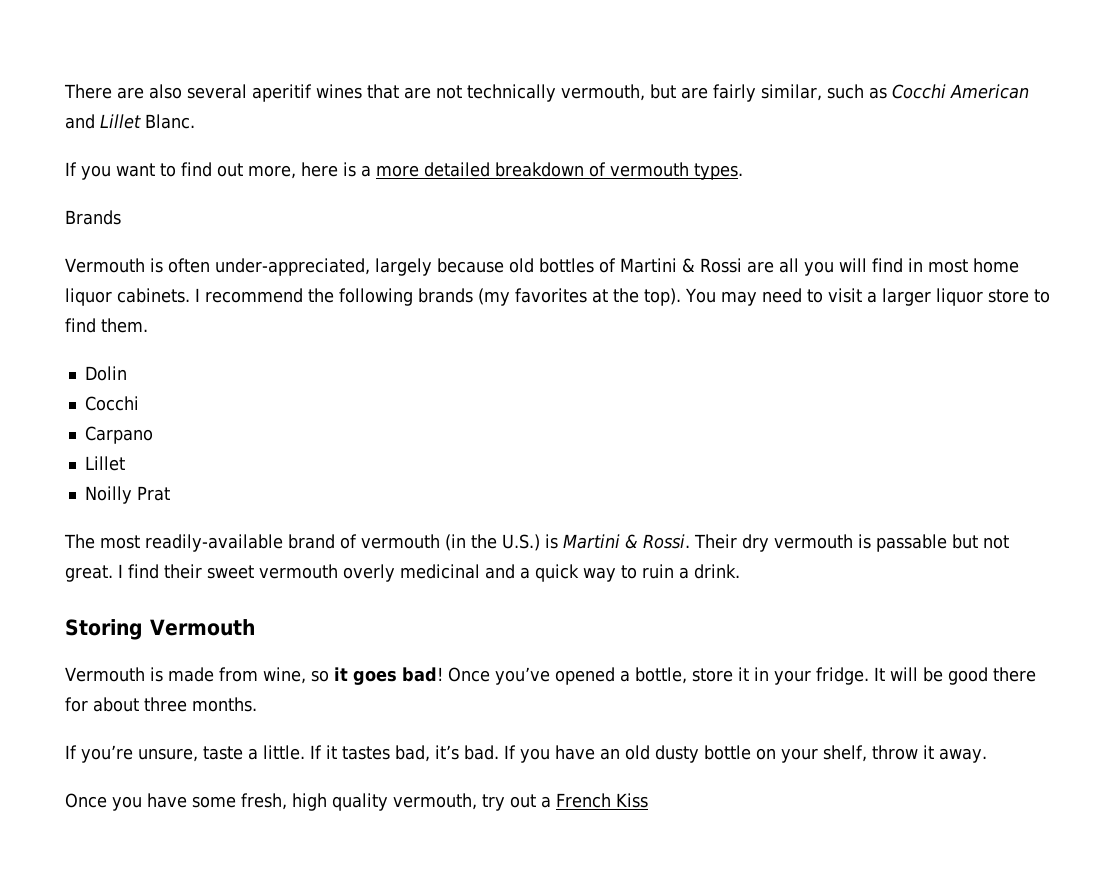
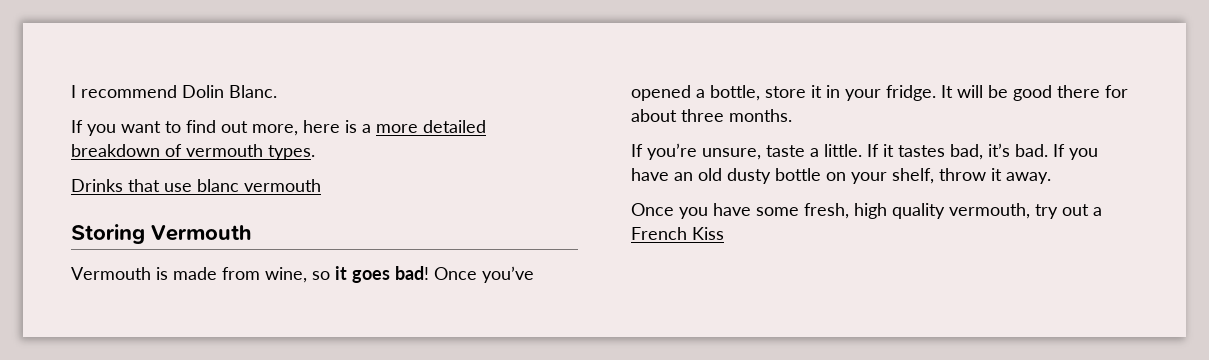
[64,84,1029,102] [65,114,141,129] There are also several aperitif wines that are not technically vermouth, but are fairly similar, such as Cocchi American and Lillet -> [71,85,224,98] I recommend Dolin
[65,210,121,225] [65,258,1019,276] [65,288,1050,306] [65,318,148,333] [84,366,127,381] [84,396,139,411] [84,426,153,444] [84,456,125,471] [84,486,170,504] [64,534,1009,552] [65,564,740,582] Brands // Vermouth is often under-appreciated, largely because old bottles of Martini & Rossi are all you will find in most home liquor cabinets. I recommend the following brands (my favorites at the top). You may need to visit a larger liquor store to find them. // Dolin // Cocchi // Carpano // Lillet // Noilly Prat // The most readily-available brand of vermouth (in the U.S.) is Martini & Rossi. Their dry vermouth is passable but not great. I find their sweet vermouth overly medicinal and a quick way to ruin a drink. -> [71,179,321,192] Drinks that use blanc vermouth

